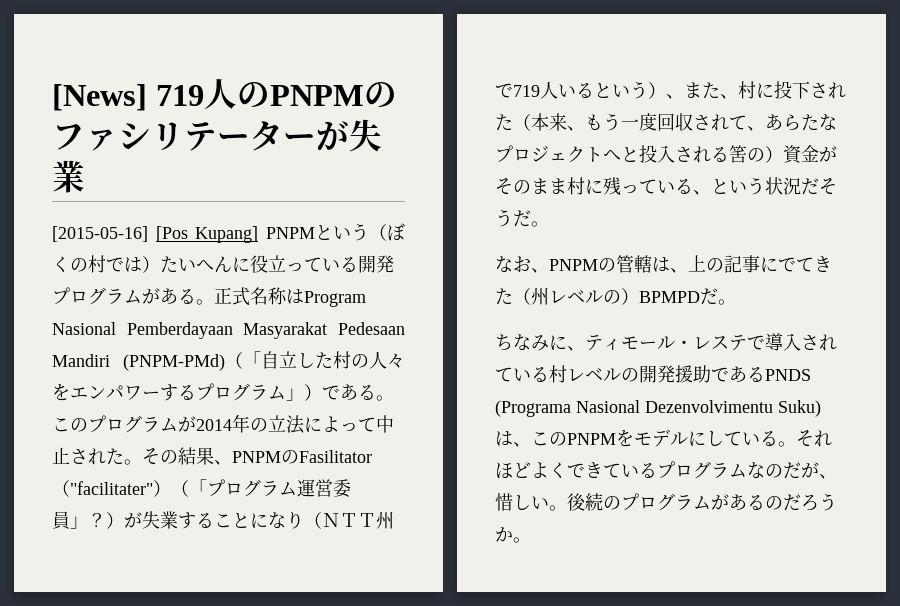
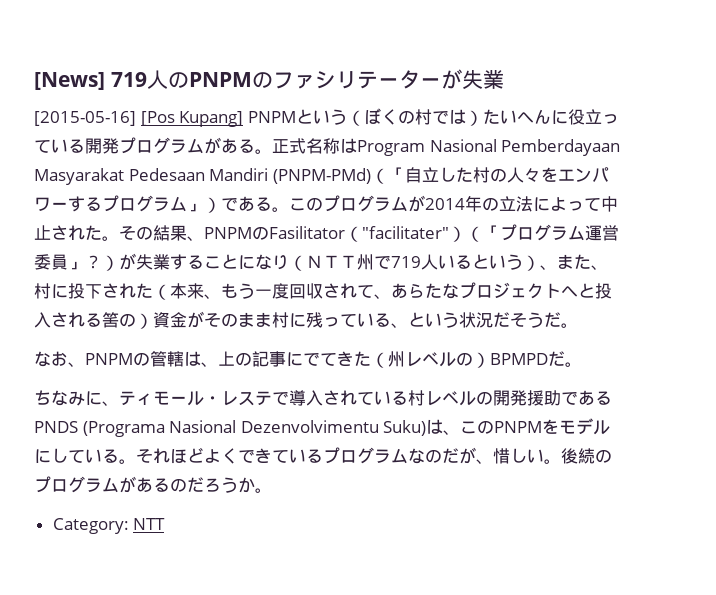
(531, 540) none -> [52,518,166,534] // Category: NTT

